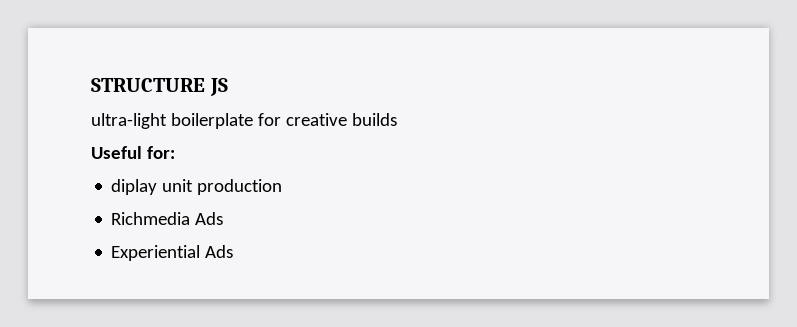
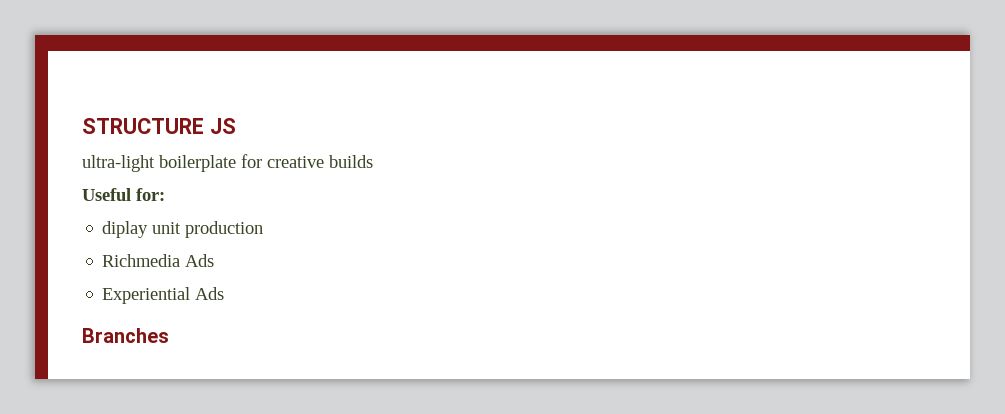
(234, 251) none -> [82,328,169,343] // Branches

